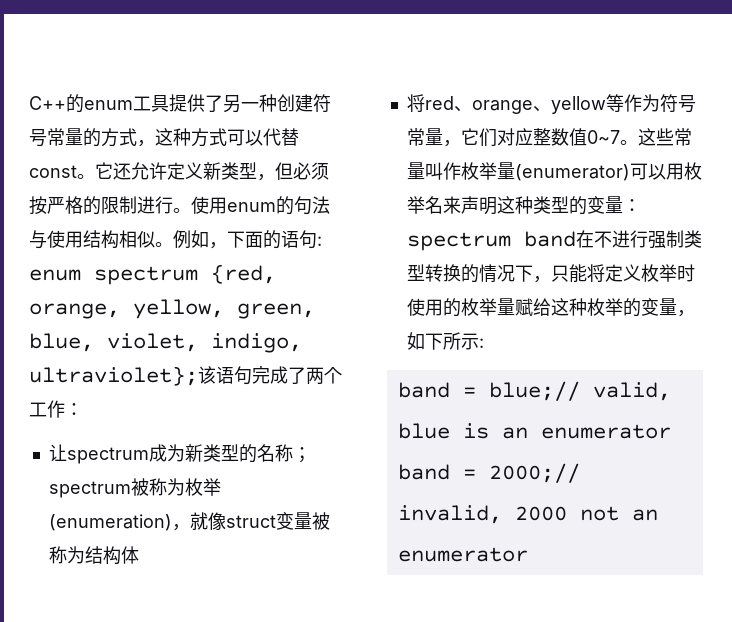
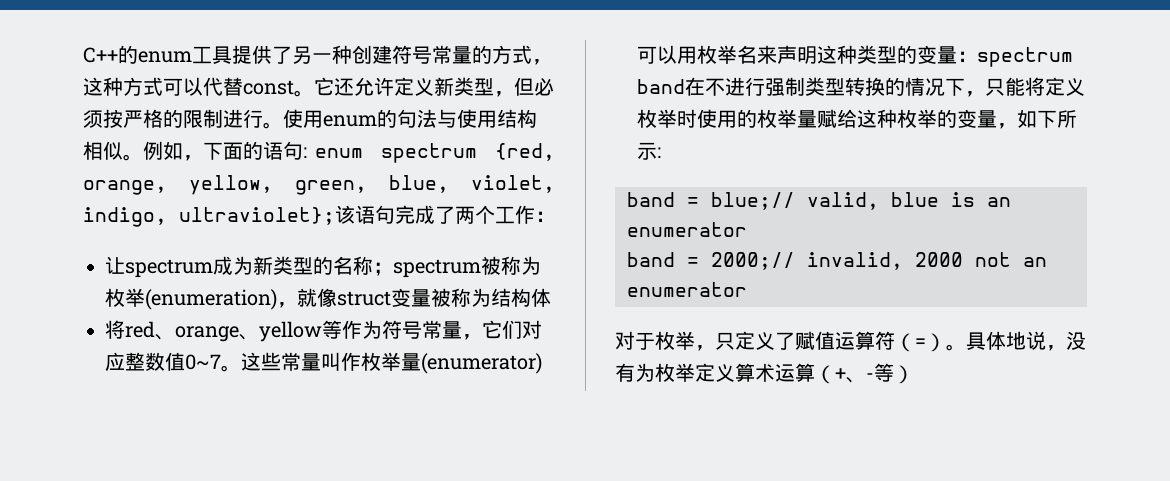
(528, 554) none -> [615,331,1086,352] [615,363,914,384] // 对于枚举，只定义了赋值运算符（=）。具体地说，没有为枚举定义算术运算（+、-等）

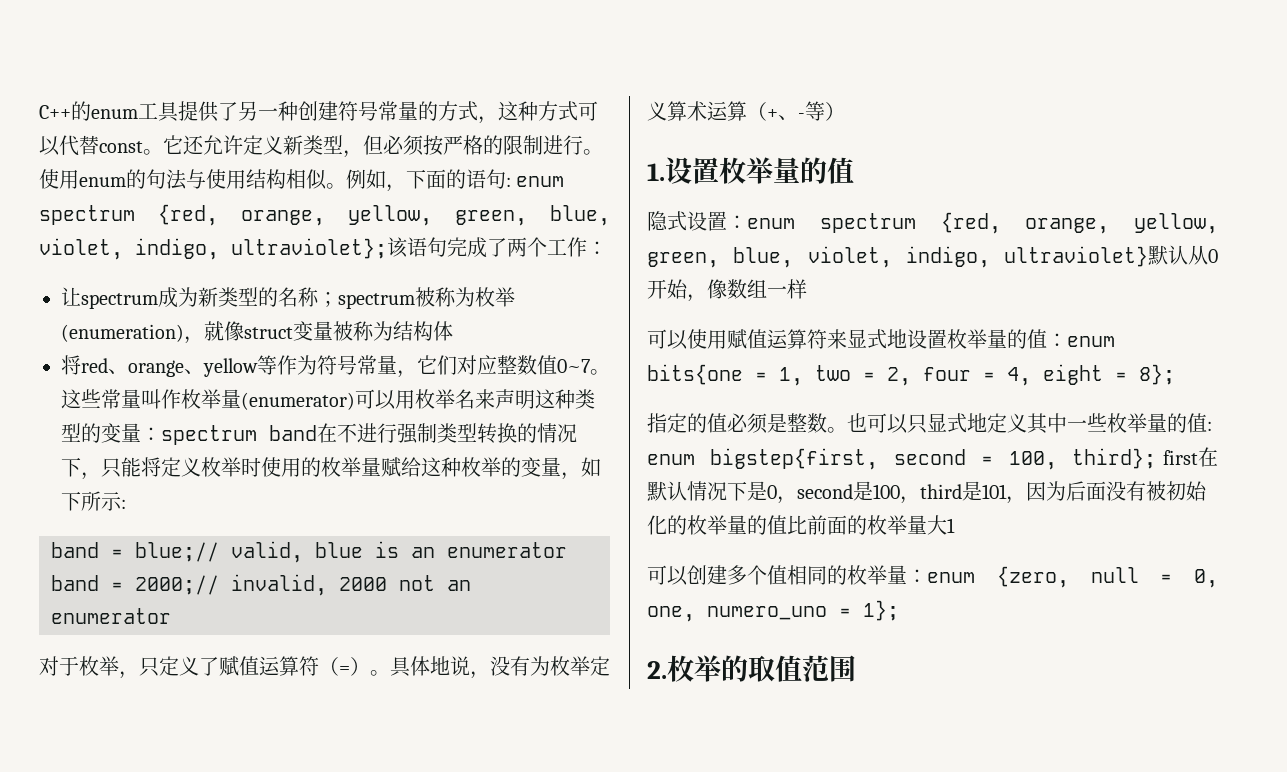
(914, 374) none -> [647,157,854,184] [647,211,1218,234] [647,245,1218,268] [647,279,807,302] [647,329,1115,350] [647,364,1175,386] [647,413,1212,434] [647,447,1218,470] [647,481,1207,504] [647,515,955,535] [647,565,1218,588] [647,600,899,622] [647,655,856,682] // 1.设置枚举量的值 // 隐式设置：enum spectrum {red, orange, yellow, green, blue, violet, indigo, ultraviolet}默认从0开始，像数组一样 // 可以使用赋值运算符来显式地设置枚举量的值：enum bits{one = 1, two = 2, four = 4, eight = 8}; // 指定的值必须是整数。也可以只显式地定义其中一些枚举量的值: enum bigstep{first, second = 100, third}; first在默认情况下是0，second是100，third是101，因为后面没有被初始化的枚举量的值比前面的枚举量大1 // 可以创建多个值相同的枚举量：enum {zero, null = 0, one, numero_uno = 1}; // 2.枚举的取值范围

